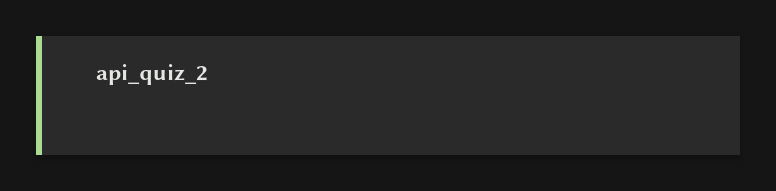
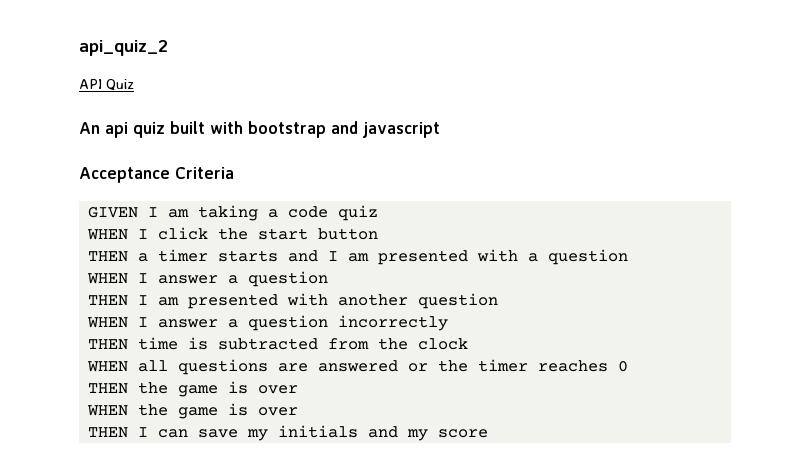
(208, 74) none -> [79,79,134,91] [79,121,440,138] [79,167,234,183] [87,205,378,221] [86,227,378,240] [87,249,628,265] [86,271,328,287] [87,293,498,309] [86,315,448,331] [87,337,468,350] [86,359,628,375] [87,381,298,397] [86,403,298,419] [87,425,488,441] // API Quiz // An api quiz built with bootstrap and javascript // Acceptance Criteria // GIVEN I am taking a code quiz // WHEN I click the start button // THEN a timer starts and I am presented with a question // WHEN I answer a question // THEN I am presented with another question // WHEN I answer a question incorrectly // THEN time is subtracted from the clock // WHEN all questions are answered or the timer reaches 0 // THEN the game is over // WHEN the game is over // THEN I can save my initials and my score

